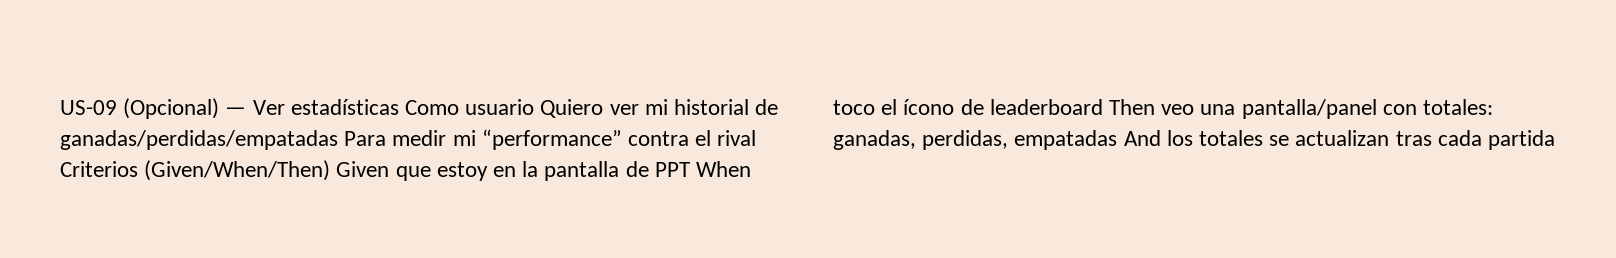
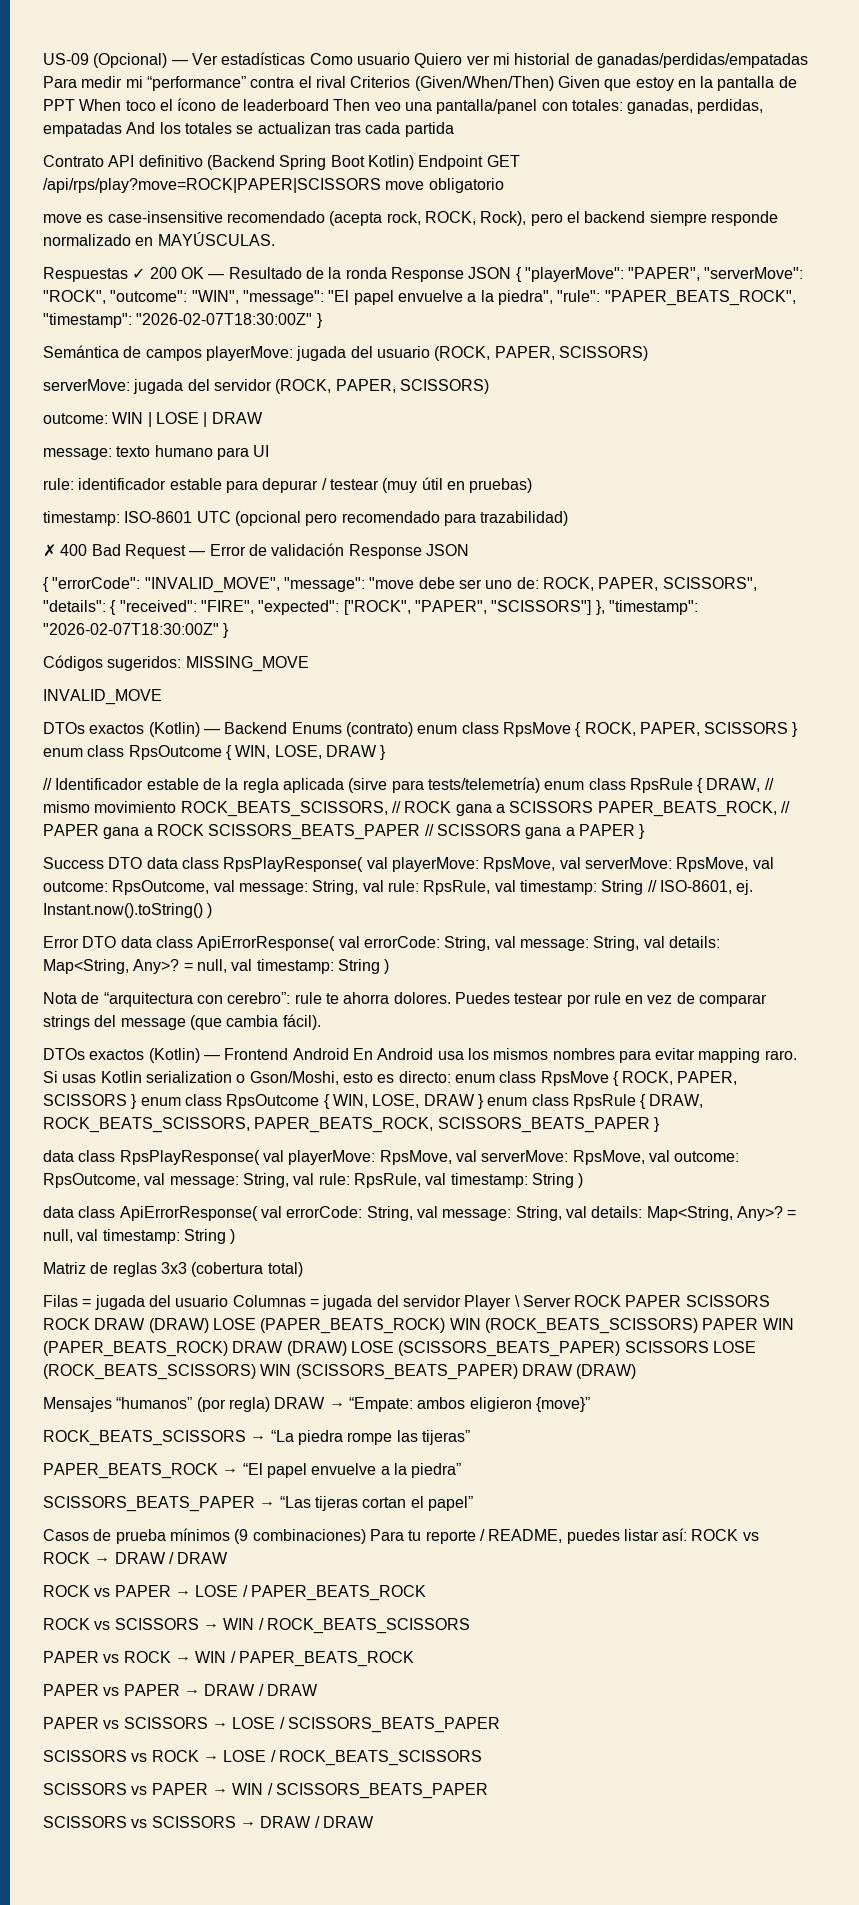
(1556, 140) none -> [43,155,520,170] [43,178,504,193] [43,211,778,226] [43,232,275,246] [43,267,804,282] [43,290,796,306] [43,313,323,328] [43,345,648,361] [43,379,489,394] [43,412,263,427] [43,445,270,460] [43,477,533,493] [43,511,569,526] [43,543,469,559] [43,577,757,593] [43,600,698,615] [43,623,230,638] [43,655,309,672] [43,689,162,705] [43,722,799,737] [43,745,387,760] [43,777,774,793] [43,801,790,817] [43,824,646,840] [43,857,774,872] [43,880,754,895] [43,903,213,918] [43,936,720,951] [43,959,390,974] [43,992,768,1007] [43,1014,321,1030] [43,1048,797,1063] [43,1071,738,1086] [43,1094,704,1109] [43,1117,660,1133] [43,1150,740,1165] [43,1173,584,1188] [43,1206,797,1221] [43,1229,236,1244] [43,1262,303,1277] [43,1295,770,1310] [43,1318,794,1334] [43,1341,756,1357] [43,1364,637,1380] [43,1397,590,1412] [43,1430,470,1446] [43,1463,462,1479] [43,1496,473,1512] [43,1528,759,1544] [43,1552,229,1564] [43,1585,426,1601] [43,1618,470,1634] [43,1651,414,1667] [43,1684,318,1696] [43,1717,500,1733] [43,1750,482,1766] [43,1783,488,1799] [43,1816,374,1828] // Contrato API definitivo (Backend Spring Boot Kotlin) Endpoint GET /api/rps/play?move=ROCK|PAPER|SCISSORS move obligatorio // move es case-insensitive recomendado (acepta rock, ROCK, Rock), pero el backend siempre responde normalizado en MAYÚSCULAS. // Respuestas ✓ 200 OK — Resultado de la ronda Response JSON { "playerMove": "PAPER", "serverMove": "ROCK", "outcome": "WIN", "message": "El papel envuelve a la piedra", "rule": "PAPER_BEATS_ROCK", "timestamp": "2026-02-07T18:30:00Z" } // Semántica de campos playerMove: jugada del usuario (ROCK, PAPER, SCISSORS) // serverMove: jugada del servidor (ROCK, PAPER, SCISSORS) // outcome: WIN | LOSE | DRAW // message: texto humano para UI // rule: identificador estable para depurar / testear (muy útil en pruebas) // timestamp: ISO-8601 UTC (opcional pero recomendado para trazabilidad) // ✗ 400 Bad Request — Error de validación Response JSON // { "errorCode": "INVALID_MOVE", "message": "move debe ser uno de: ROCK, PAPER, SCISSORS", "details": { "received": "FIRE", "expected": ["ROCK", "PAPER", "SCISSORS"] }, "timestamp": "2026-02-07T18:30:00Z" } // Códigos sugeridos: MISSING_MOVE // INVALID_MOVE // DTOs exactos (Kotlin) — Backend Enums (contrato) enum class RpsMove { ROCK, PAPER, SCISSORS } enum class RpsOutcome { WIN, LOSE, DRAW } // // Identificador estable de la regla aplicada (sirve para tests/telemetría) enum class RpsRule { DRAW, // mismo movimiento ROCK_BEATS_SCISSORS, // ROCK gana a SCISSORS PAPER_BEATS_ROCK, // PAPER gana a ROCK SCISSORS_BEATS_PAPER // SCISSORS gana a PAPER } // Success DTO data class RpsPlayResponse( val playerMove: RpsMove, val serverMove: RpsMove, val outcome: RpsOutcome, val message: String, val rule: RpsRule, val timestamp: String // ISO-8601, ej. Instant.now().toString() ) // Error DTO data class ApiErrorResponse( val errorCode: String, val message: String, val details: Map<String, Any>? = null, val timestamp: String ) // Nota de “arquitectura con cerebro”: rule te ahorra dolores. Puedes testear por rule en vez de comparar strings del message (que cambia fácil). // DTOs exactos (Kotlin) — Frontend Android En Android usa los mismos nombres para evitar mapping raro. Si usas Kotlin serialization o Gson/Moshi, esto es directo: enum class RpsMove { ROCK, PAPER, SCISSORS } enum class RpsOutcome { WIN, LOSE, DRAW } enum class RpsRule { DRAW, ROCK_BEATS_SCISSORS, PAPER_BEATS_ROCK, SCISSORS_BEATS_PAPER } // data class RpsPlayResponse( val playerMove: RpsMove, val serverMove: RpsMove, val outcome: RpsOutcome, val message: String, val rule: RpsRule, val timestamp: String ) // data class ApiErrorResponse( val errorCode: String, val message: String, val details: Map<String, Any>? = null, val timestamp: String ) // Matriz de reglas 3x3 (cobertura total) // Filas = jugada del usuario Columnas = jugada del servidor Player \ Server ROCK PAPER SCISSORS ROCK DRAW (DRAW) LOSE (PAPER_BEATS_ROCK) WIN (ROCK_BEATS_SCISSORS) PAPER WIN (PAPER_BEATS_ROCK) DRAW (DRAW) LOSE (SCISSORS_BEATS_PAPER) SCISSORS LOSE (ROCK_BEATS_SCISSORS) WIN (SCISSORS_BEATS_PAPER) DRAW (DRAW) // Mensajes “humanos” (por regla) DRAW → “Empate: ambos eligieron {move}” // ROCK_BEATS_SCISSORS → “La piedra rompe las tijeras” // PAPER_BEATS_ROCK → “El papel envuelve a la piedra” // SCISSORS_BEATS_PAPER → “Las tijeras cortan el papel” // Casos de prueba mínimos (9 combinaciones) Para tu reporte / README, puedes listar así: ROCK vs ROCK → DRAW / DRAW // ROCK vs PAPER → LOSE / PAPER_BEATS_ROCK // ROCK vs SCISSORS → WIN / ROCK_BEATS_SCISSORS // PAPER vs ROCK → WIN / PAPER_BEATS_ROCK // PAPER vs PAPER → DRAW / DRAW // PAPER vs SCISSORS → LOSE / SCISSORS_BEATS_PAPER // SCISSORS vs ROCK → LOSE / ROCK_BEATS_SCISSORS // SCISSORS vs PAPER → WIN / SCISSORS_BEATS_PAPER // SCISSORS vs SCISSORS → DRAW / DRAW

